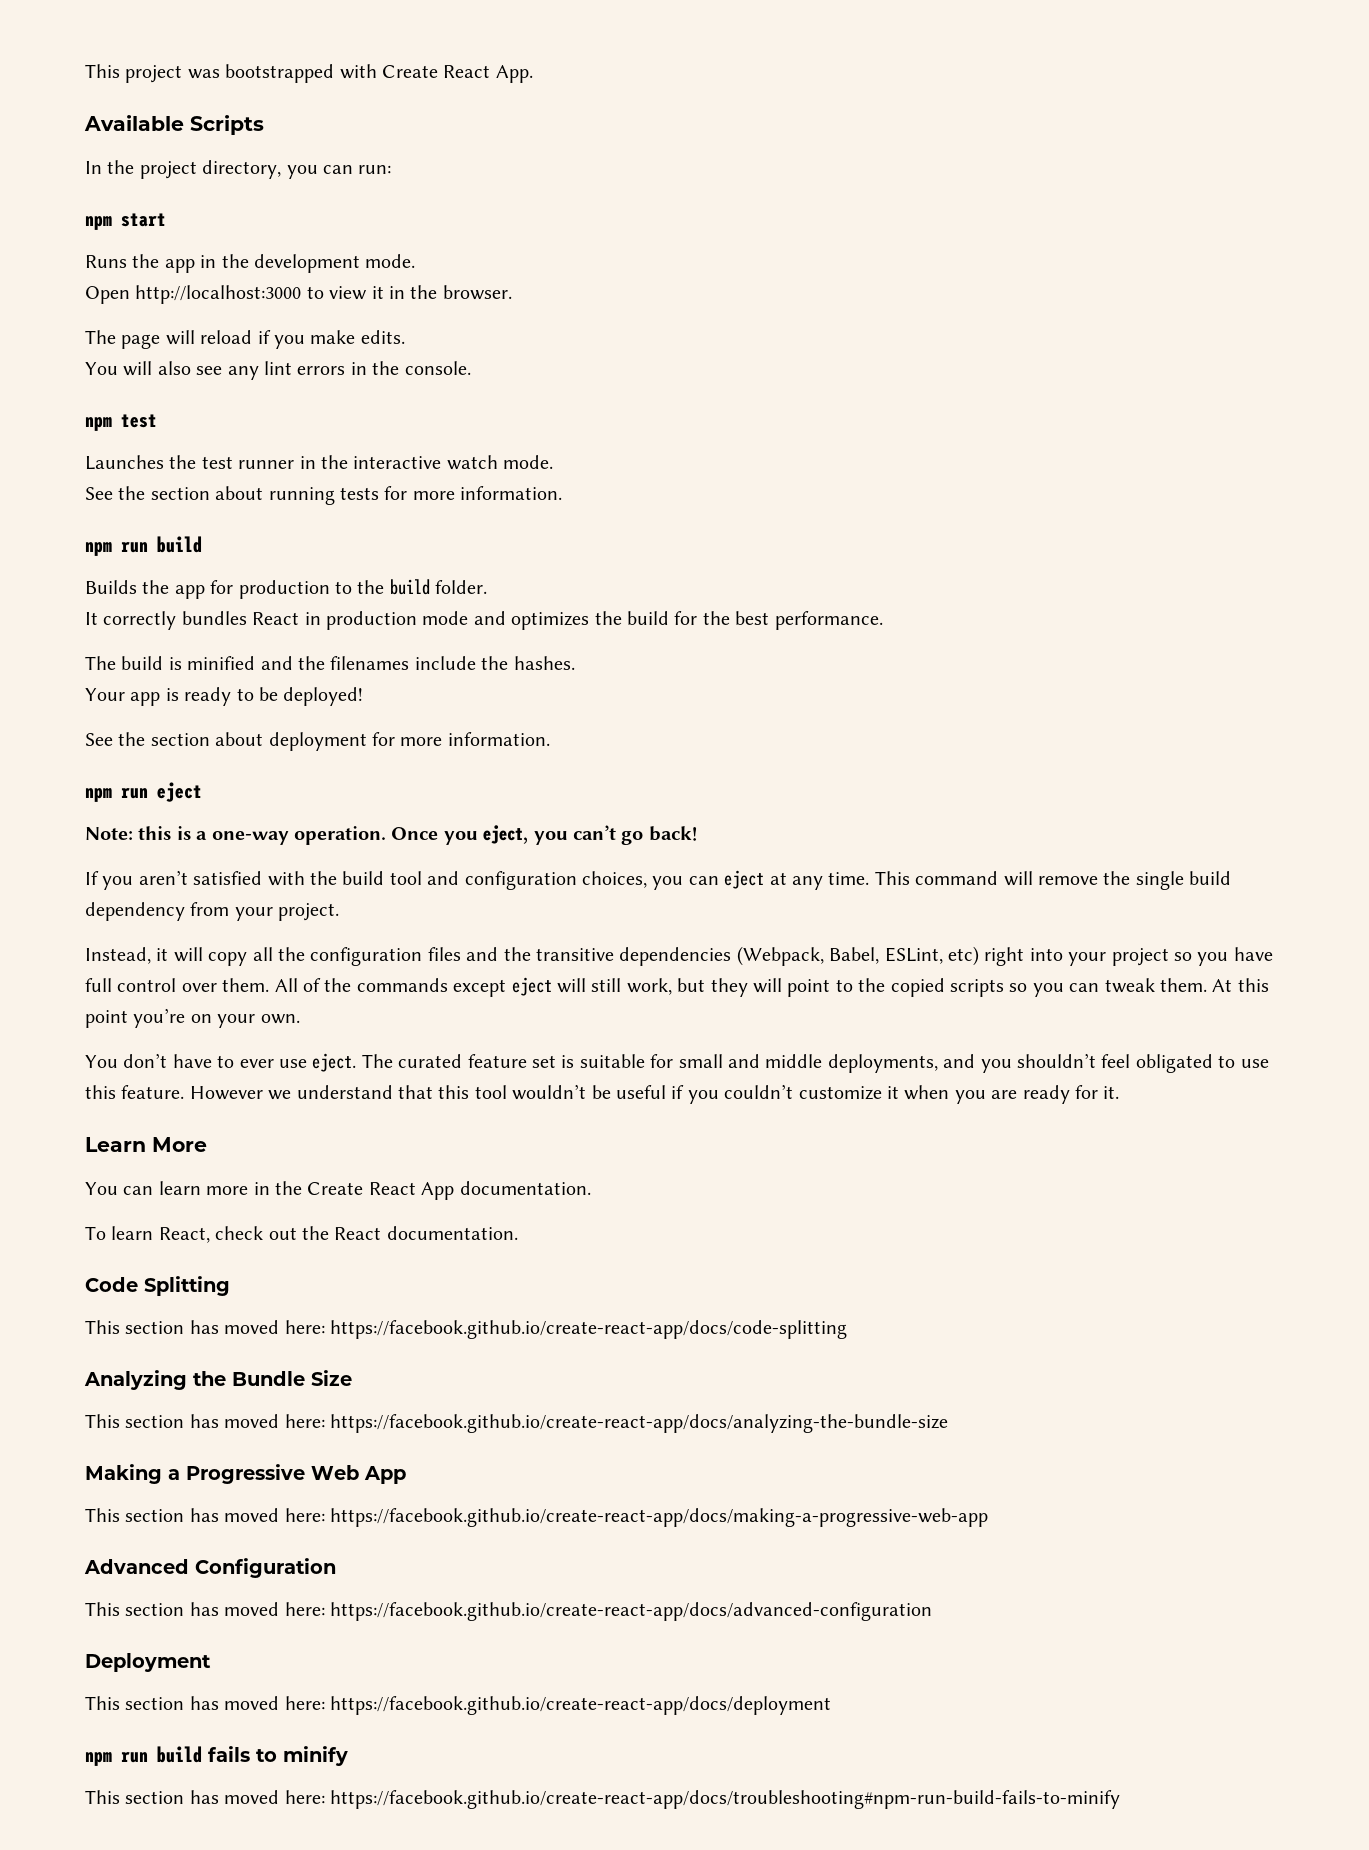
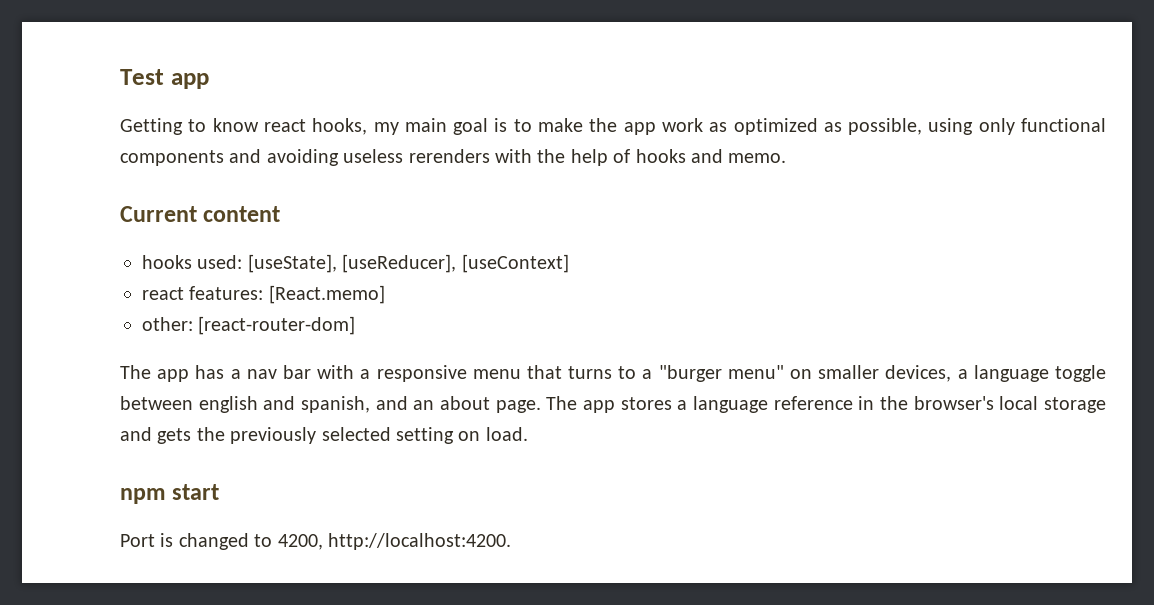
[85,64,533,83] [84,115,264,135] [85,160,392,179] [85,213,166,230] [85,254,416,273] [85,285,512,304] [85,330,405,349] [85,361,471,380] [85,414,157,431] [85,455,554,470] [85,486,563,505] [85,536,202,556] [85,579,488,599] [85,611,883,630] [85,656,575,670] [85,687,364,706] [85,732,550,751] [85,782,202,802] [85,825,697,845] [85,870,1232,890] [85,902,340,921] [85,946,1273,966] [85,977,1269,997] [85,1008,300,1028] [85,1053,1269,1073] [85,1084,1120,1104] [85,1137,207,1152] [85,1181,591,1200] [85,1226,518,1243] [85,1276,230,1296] [85,1320,847,1339] [84,1370,352,1390] [85,1414,948,1433] [85,1464,406,1484] [85,1508,988,1527] [84,1558,336,1578] [85,1602,932,1621] [85,1653,211,1672] [85,1696,831,1715] [85,1746,348,1766] [85,1790,1120,1809] This project was bootstrapped with Create React App. // Available Scripts // In the project directory, you can run: // npm start // Runs the app in the development mode. // Open http://localhost:3000 to view it in the browser. // The page will reload if you make edits. // You will also see any lint errors in the console. // npm test // Launches the test runner in the interactive watch mode. // See the section about running tests for more information. // npm run build // Builds the app for production to the build folder. // It correctly bundles React in production mode and optimizes the build for the best performance. // The build is minified and the filenames include the hashes. // Your app is ready to be deployed! // See the section about deployment for more information. // npm run eject // Note: this is a one-way operation. Once you eject, you can’t go back! // If you aren’t satisfied with the build tool and configuration choices, you can eject at any time. This command will remove the single build dependency from your project. // Instead, it will copy all the configuration files and the transitive dependencies (Webpack, Babel, ESLint, etc) right into your project so you have full control over them. All of the commands except eject will still work, but they will point to the copied scripts so you can tweak them. At this point you’re on your own. // You don’t have to ever use eject. The curated feature set is suitable for small and middle deployments, and you shouldn’t feel obligated to use this feature. However we understand that this tool wouldn’t be useful if you couldn’t customize it when you are ready for it. // Learn More // You can learn more in the Create React App documentation. // To learn React, check out the React documentation. // Code Splitting // This section has moved here: https://facebook.github.io/create-react-app/docs/code-splitting // Analyzing the Bundle Size // This section has moved here: https://facebook.github.io/create-react-app/docs/analyzing-the-bundle-size // Making a Progressive Web App // This section has moved here: https://facebook.github.io/create-react-app/docs/making-a-progressive-web-app // Advanced Configuration // This section has moved here: https://facebook.github.io/create-react-app/docs/advanced-configuration // Deployment // This section has moved here: https://facebook.github.io/create-react-app/docs/deployment // npm run build fails to minify // This section has moved here: https://facebook.github.io/create-react-app/docs/troubleshooting#npm-run-build-fails-to-minify -> [120,69,209,89] [120,118,1106,135] [120,149,787,166] [120,206,281,222] [142,254,569,273] [142,285,385,304] [142,316,356,335] [120,365,1106,382] [120,396,1106,413] [120,427,528,444] [120,484,220,504] [120,533,511,550] Test app // Getting to know react hooks, my main goal is to make the app work as optimized as possible, using only functional components and avoiding useless rerenders with the help of hooks and memo. // Current content // hooks used: [useState], [useReducer], [useContext] // react features: [React.memo] // other: [react-router-dom] // The app has a nav bar with a responsive menu that turns to a "burger menu" on smaller devices, a language toggle between english and spanish, and an about page. The app stores a language reference in the browser's local storage and gets the previously selected setting on load. // npm start // Port is changed to 4200, http://localhost:4200.

